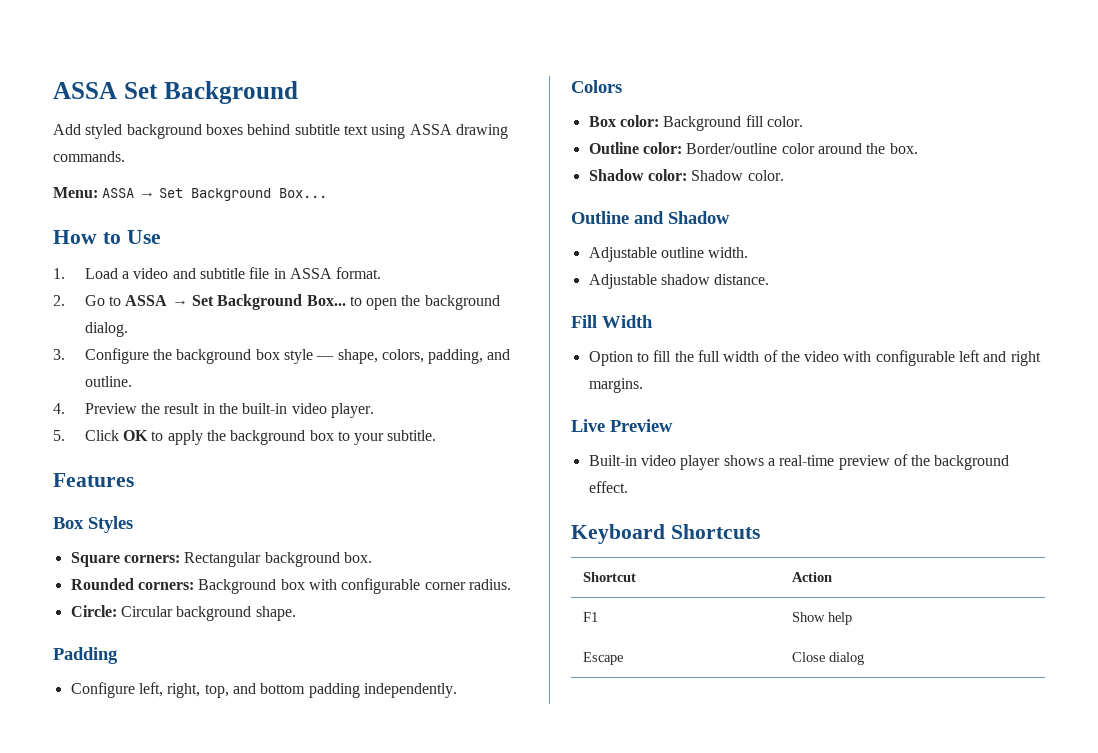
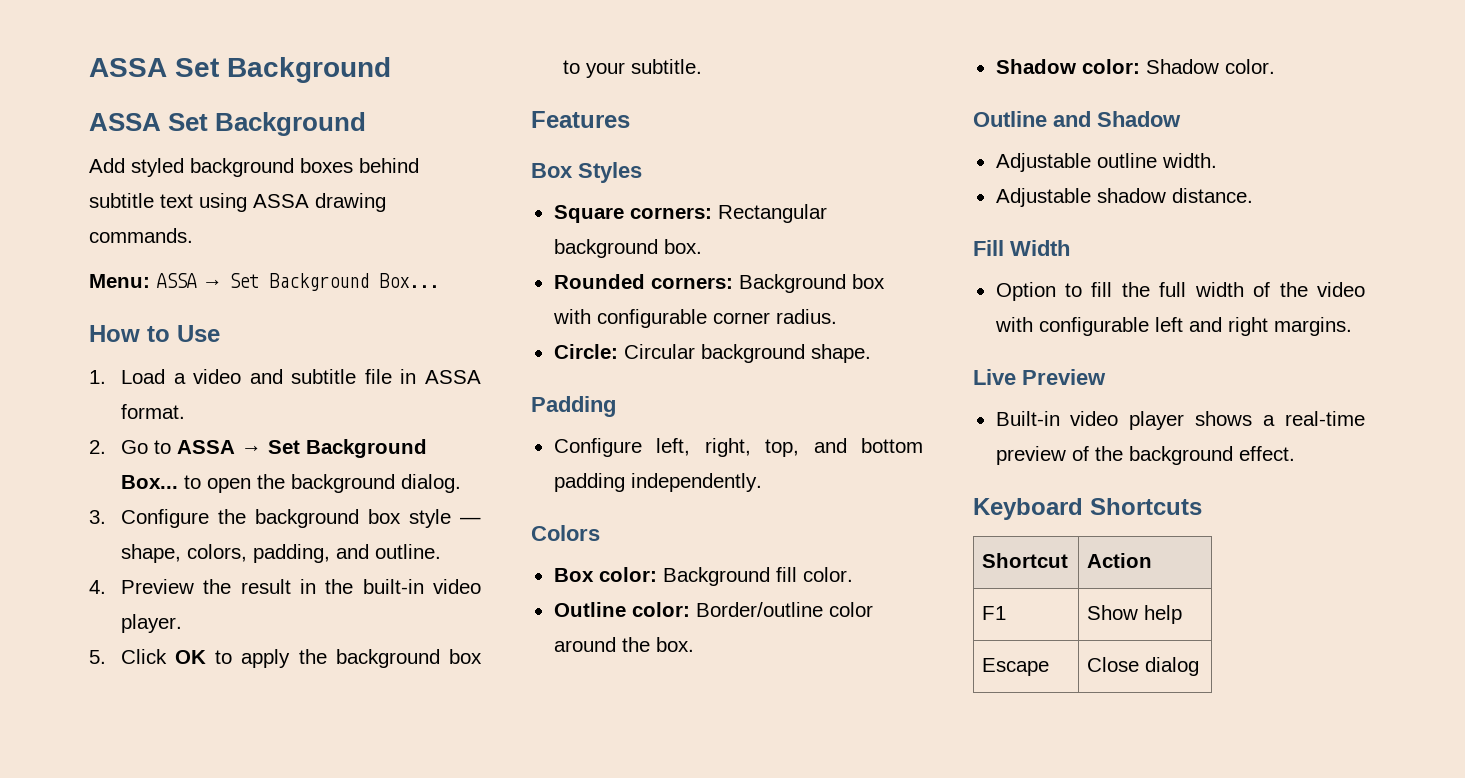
[53,81,298,104] ASSA Set Background -> [89,57,391,83] [89,112,367,136] ASSA Set Background // ASSA Set Background

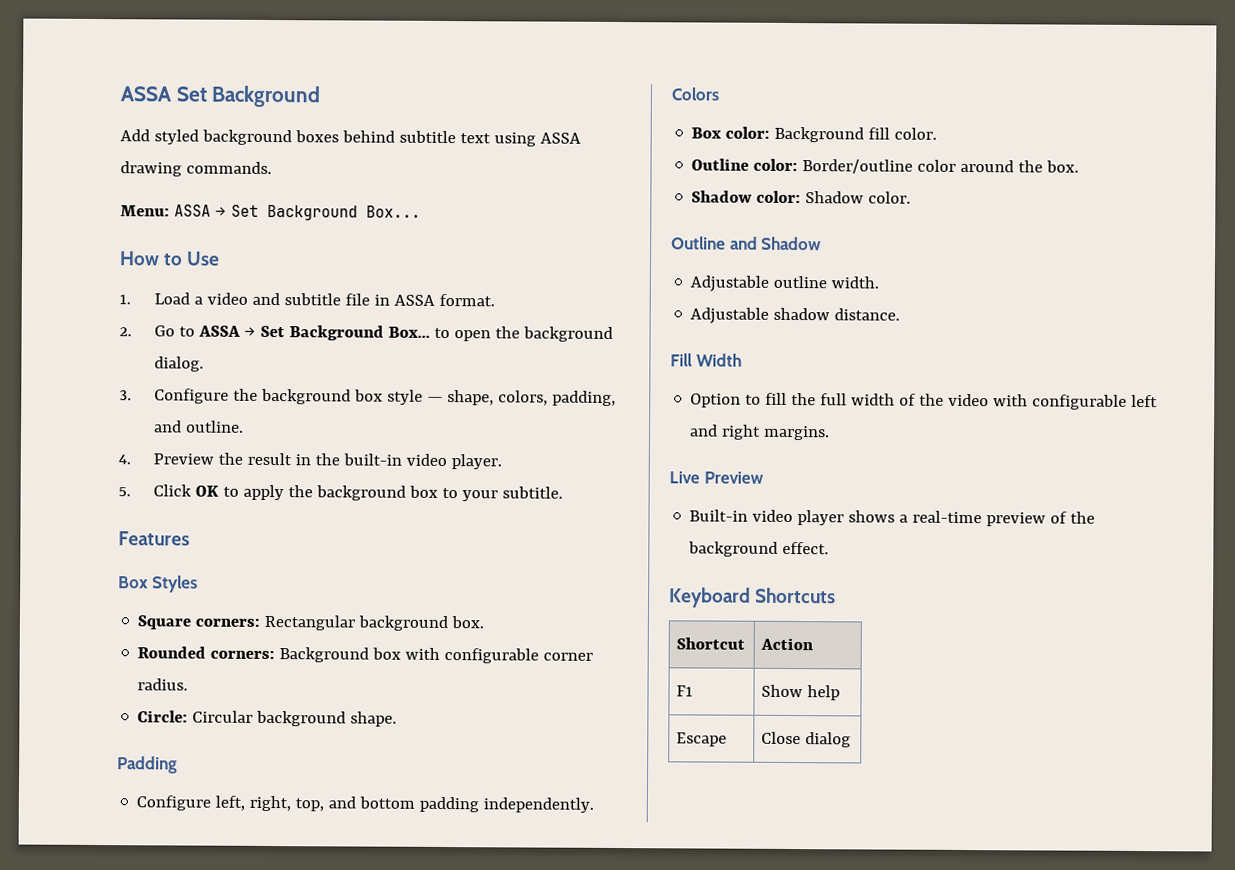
[89,57,391,83] [89,112,367,136] ASSA Set Background // ASSA Set Background -> [120,85,322,108] ASSA Set Background

